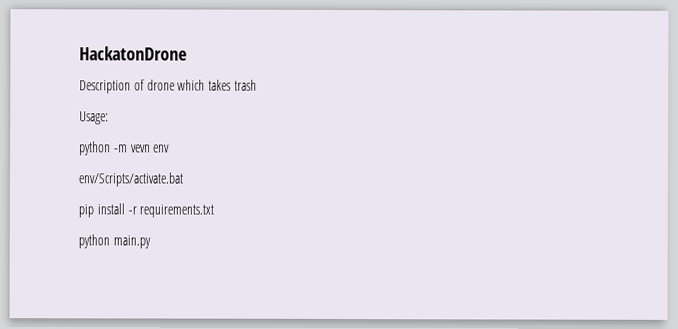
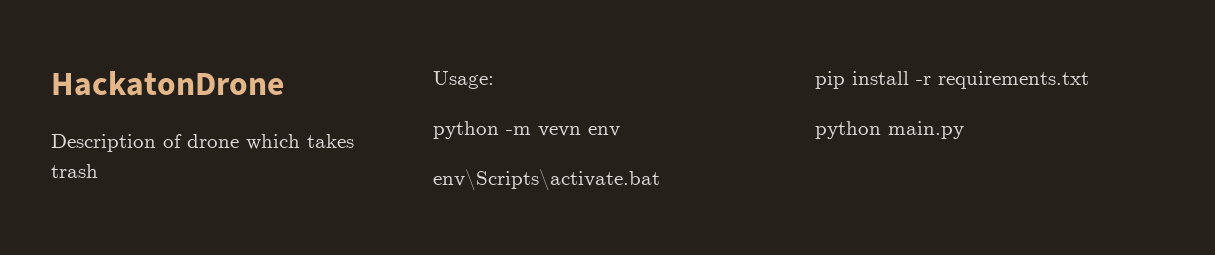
[78,172,183,187] env/Scripts/activate.bat -> [433,169,660,191] env\Scripts\activate.bat

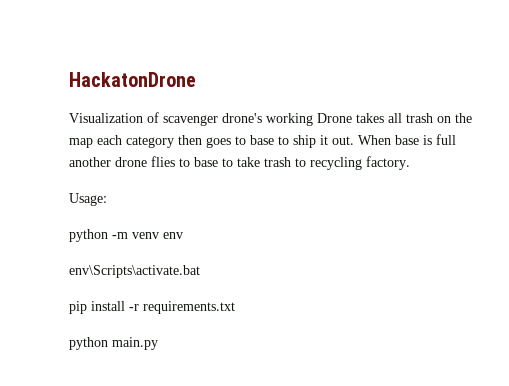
[51,134,354,152] [51,164,98,178] Description of drone which takes trash -> [69,112,472,126] [69,134,456,148] [69,156,410,170] Visualization of scavenger drone's working Drone takes all trash on the map each category then goes to base to ship it out. When base is full another drone flies to base to take trash to recycling factory.
[538,126,581,137] vevn -> [132,232,159,239] venv

